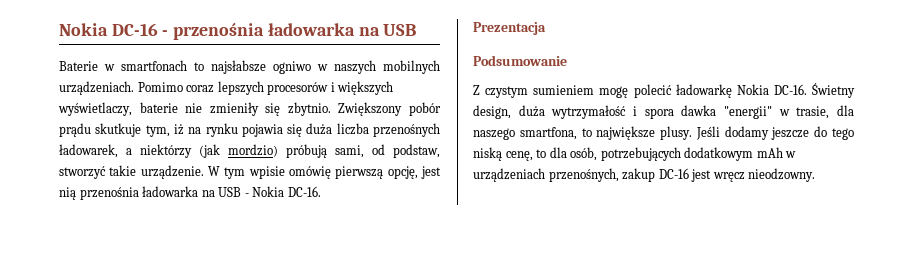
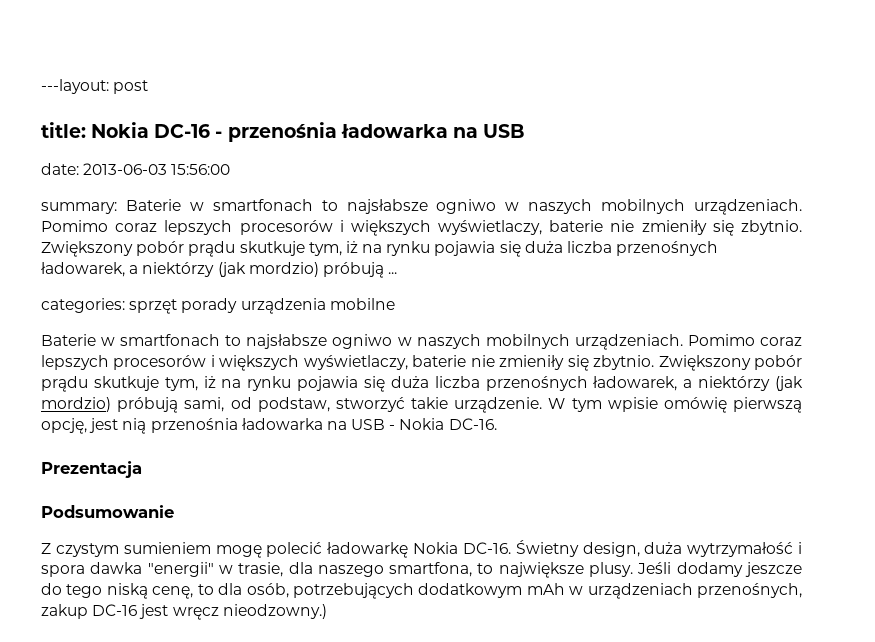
(59, 29) none -> [41,79,149,94] [41,122,86,138] ---layout: post // title:
(417, 30) none -> [41,163,231,175] [41,199,802,215] [41,220,802,236] [41,241,719,257] [41,262,398,278] [41,298,395,314] // date: 2013-06-03 15:56:00 // summary: Baterie w smartfonach to najsłabsze ogniwo w naszych mobilnych urządzeniach. Pomimo coraz lepszych procesorów i większych wyświetlaczy, baterie nie zmieniły się zbytnio. Zwiększony pobór prądu skutkuje tym, iż na rynku pojawia się duża liczba przenośnych ładowarek, a niektórzy (jak mordzio) próbują ... // categories: sprzęt porady urządzenia mobilne
[748,168,816,182] nieodzowny. -> [222,604,327,619] nieodzowny.)

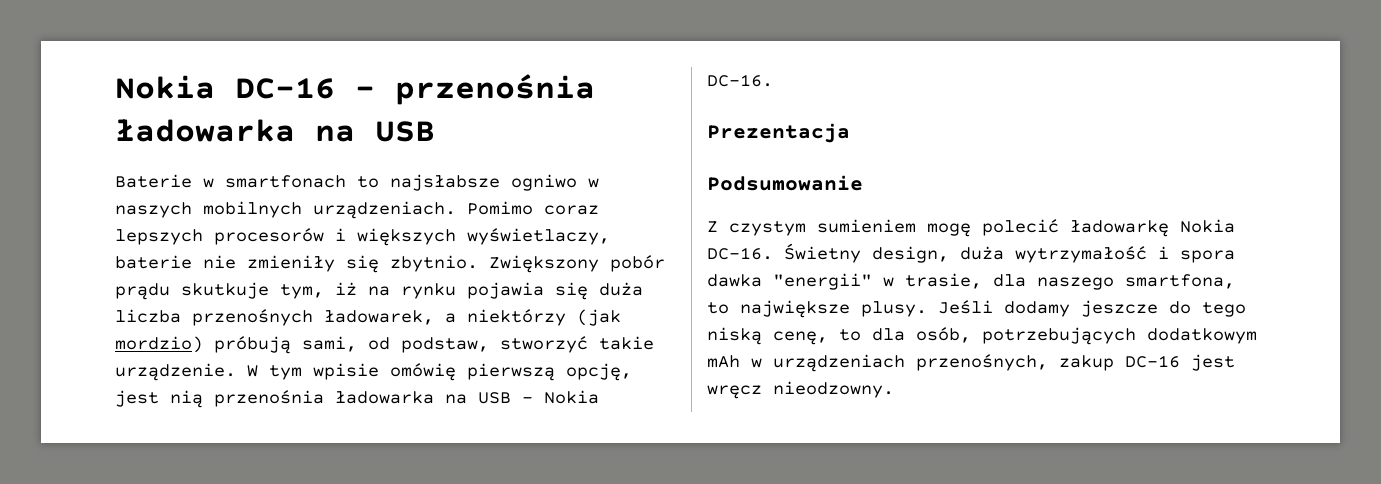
[41,79,149,94] [41,122,86,138] ---layout: post // title: -> (115, 87) none
[41,163,231,175] [41,199,802,215] [41,220,802,236] [41,241,719,257] [41,262,398,278] [41,298,395,314] // date: 2013-06-03 15:56:00 // summary: Baterie w smartfonach to najsłabsze ogniwo w naszych mobilnych urządzeniach. Pomimo coraz lepszych procesorów i większych wyświetlaczy, baterie nie zmieniły się zbytnio. Zwiększony pobór prądu skutkuje tym, iż na rynku pojawia się duża liczba przenośnych ładowarek, a niektórzy (jak mordzio) próbują ... // categories: sprzęt porady urządzenia mobilne -> (435, 131) none
[222,604,327,619] nieodzowny.) -> [773,381,894,398] nieodzowny.

